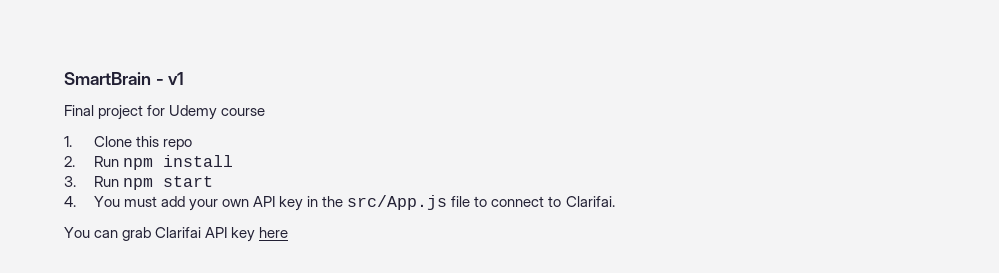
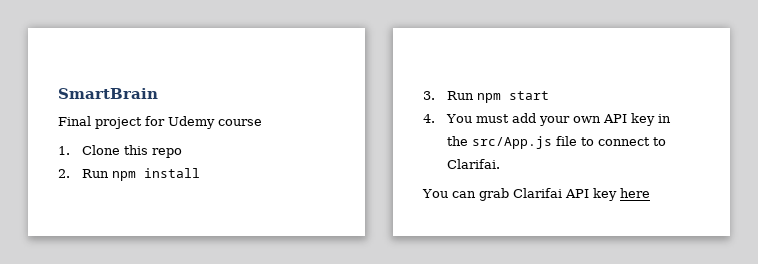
[155,72,185,85] - v1 -> (158, 93) none

